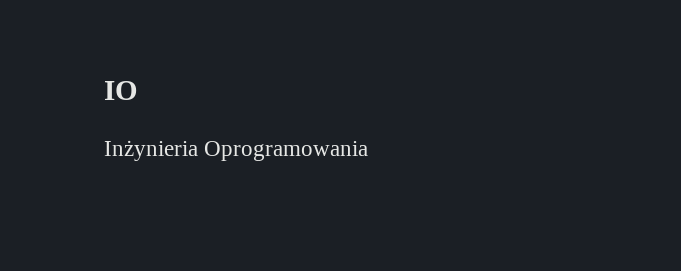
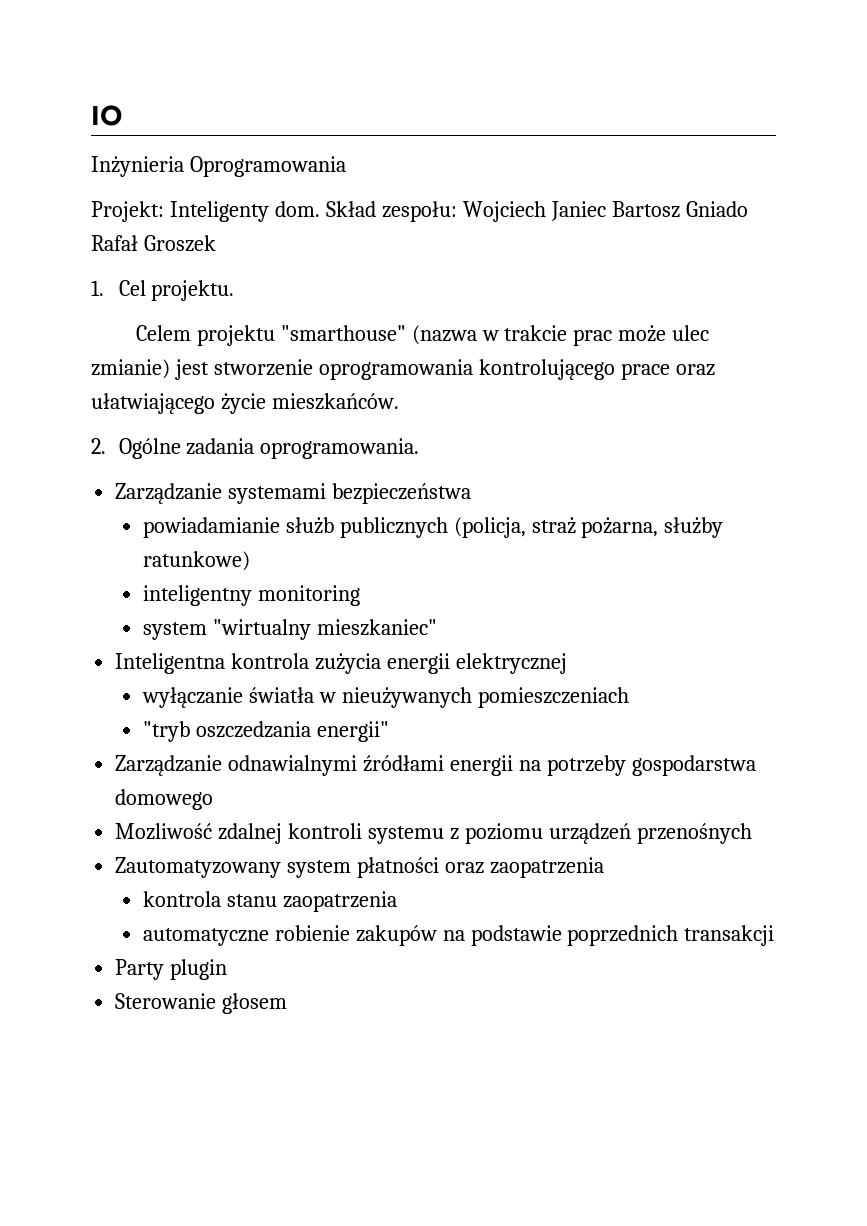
(369, 151) none -> [91,201,748,222] [91,235,216,252] [91,280,235,301] [135,325,710,346] [91,359,715,380] [91,393,399,414] [91,438,420,459] [115,483,472,504] [142,517,724,538] [142,551,250,571] [142,585,360,606] [142,619,437,640] [115,653,567,674] [141,687,629,708] [142,721,389,742] [115,755,756,776] [115,789,214,810] [115,823,752,844] [115,857,604,878] [142,891,397,912] [142,925,775,946] [115,959,228,980] [115,993,288,1014] // Projekt: Inteligenty dom. Skład zespołu: Wojciech Janiec Bartosz Gniado Rafał Groszek // 1. Cel projektu. // Celem projektu "smarthouse" (nazwa w trakcie prac może ulec zmianie) jest stworzenie oprogramowania kontrolującego prace oraz ułatwiającego życie mieszkańców. // 2. Ogólne zadania oprogramowania. // Zarządzanie systemami bezpieczeństwa // powiadamianie służb publicznych (policja, straż pożarna, służby ratunkowe) // inteligentny monitoring // system "wirtualny mieszkaniec" // Inteligentna kontrola zużycia energii elektrycznej // wyłączanie światła w nieużywanych pomieszczeniach // "tryb oszczedzania energii" // Zarządzanie odnawialnymi źródłami energii na potrzeby gospodarstwa domowego // Mozliwość zdalnej kontroli systemu z poziomu urządzeń przenośnych // Zautomatyzowany system płatności oraz zaopatrzenia // kontrola stanu zaopatrzenia // automatyczne robienie zakupów na podstawie poprzednich transakcji // Party plugin // Sterowanie głosem

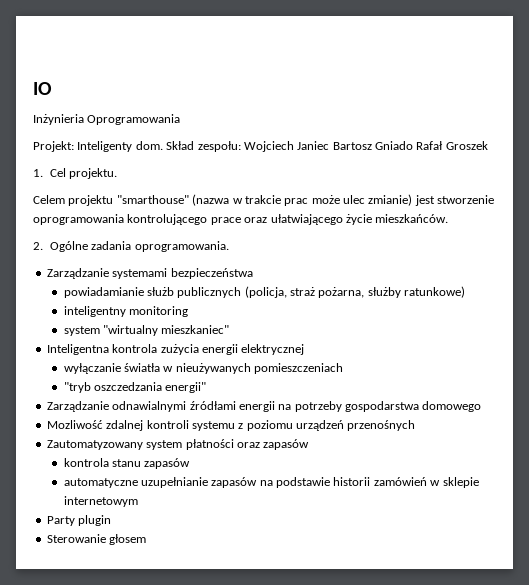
[489,857,604,878] zaopatrzenia -> [263,439,310,450] zapasów
[282,891,397,912] zaopatrzenia -> [144,458,191,469] zapasów
[274,925,775,946] robienie zakupów na podstawie poprzednich transakcji -> [140,477,479,488] [63,496,138,507] uzupełnianie zapasów na podstawie historii zamówień w sklepie internetowym

